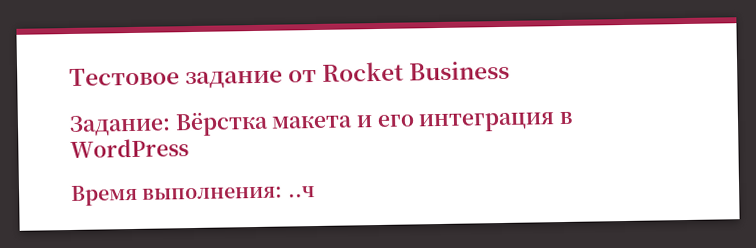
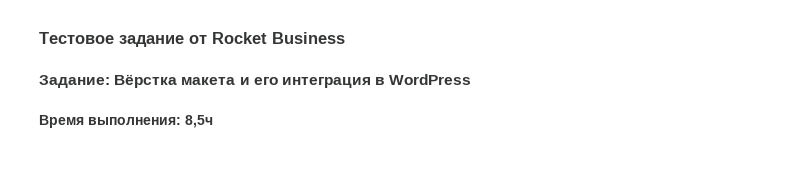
[287,186,315,198] ..ч -> [185,115,213,128] 8,5ч

